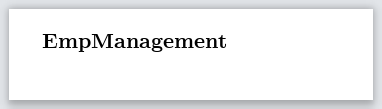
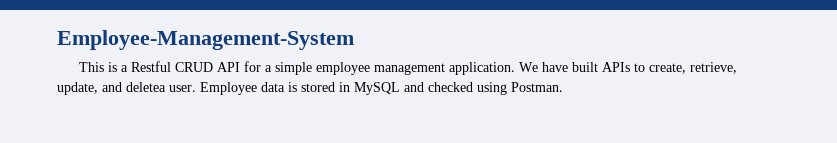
[42,34,227,52] EmpManagement -> [57,30,354,50] [78,61,737,75] [57,82,563,95] Employee-Management-System // This is a Restful CRUD API for a simple employee management application. We have built APIs to create, retrieve, update, and deletea user. Employee data is stored in MySQL and checked using Postman.

